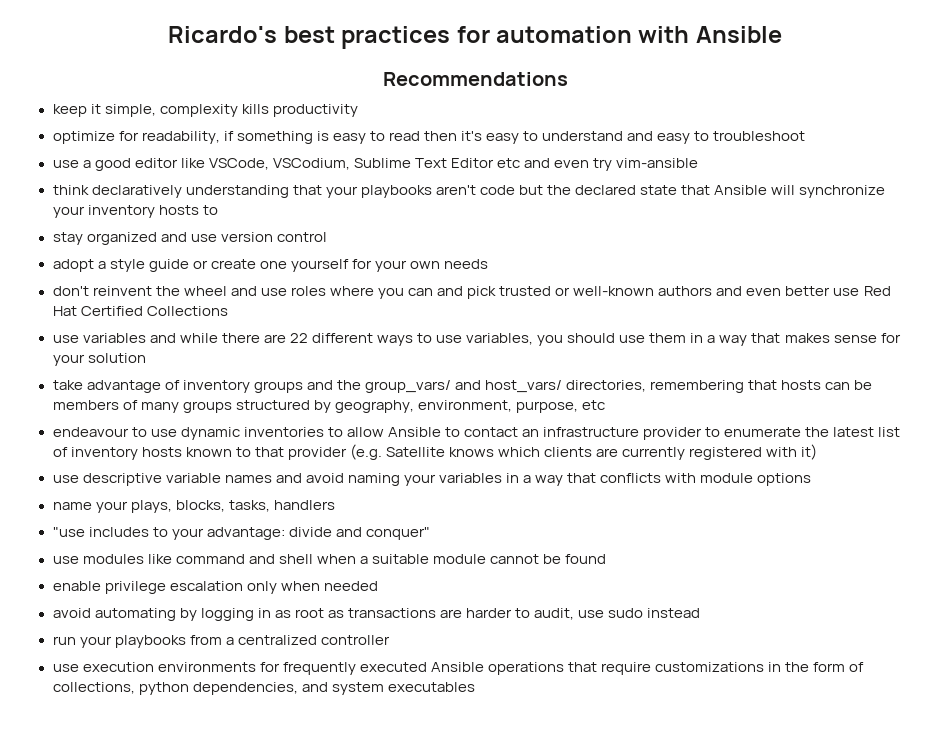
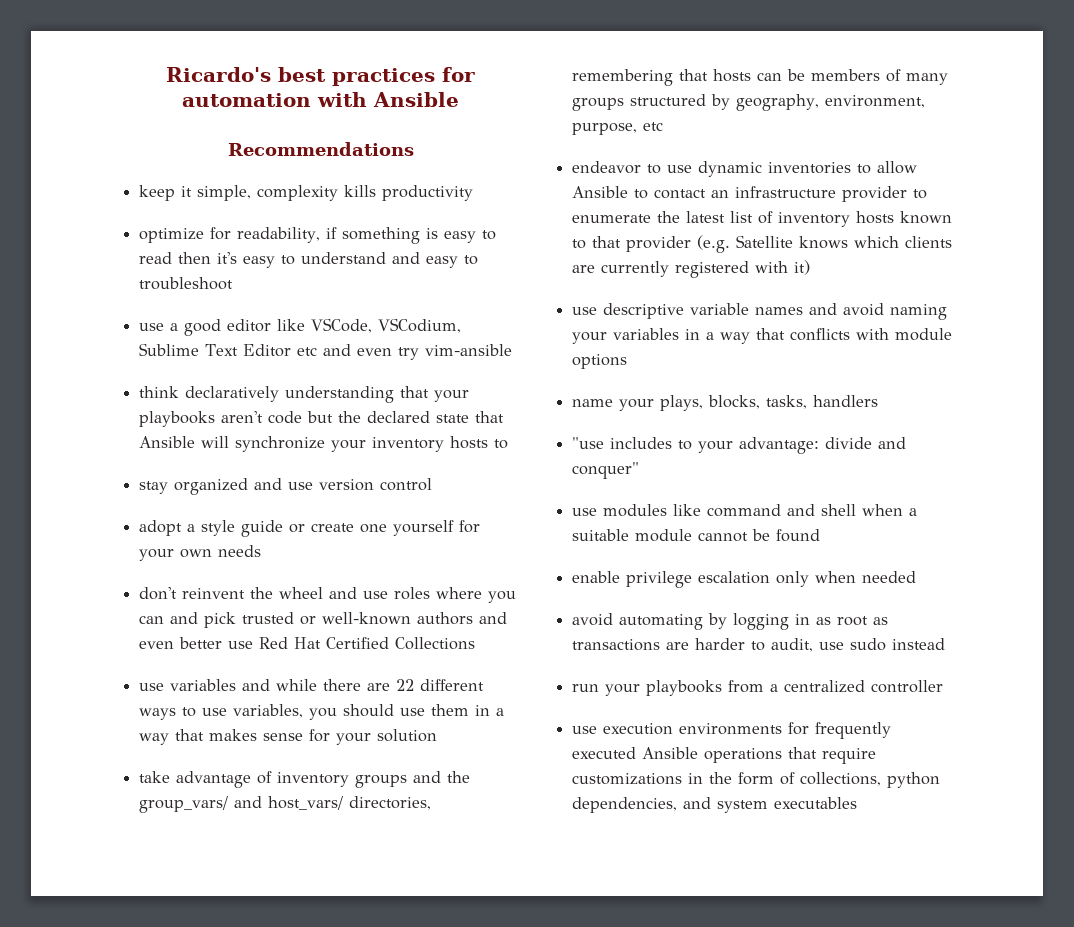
[52,427,129,437] endeavour -> [572,161,642,174] endeavor

